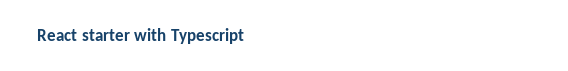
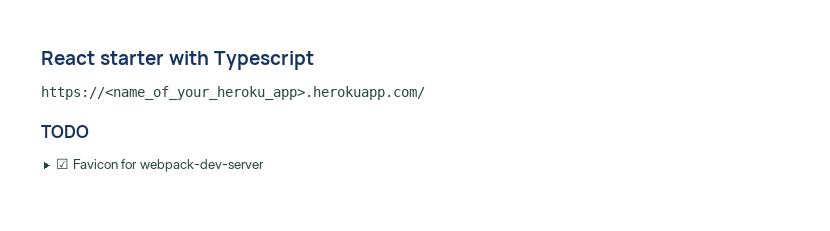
(244, 36) none -> [41,86,425,100] [41,125,89,138] [55,158,264,172] // https://<name_of_your_heroku_app>.herokuapp.com/ // TODO // ☑ Favicon for webpack-dev-server

